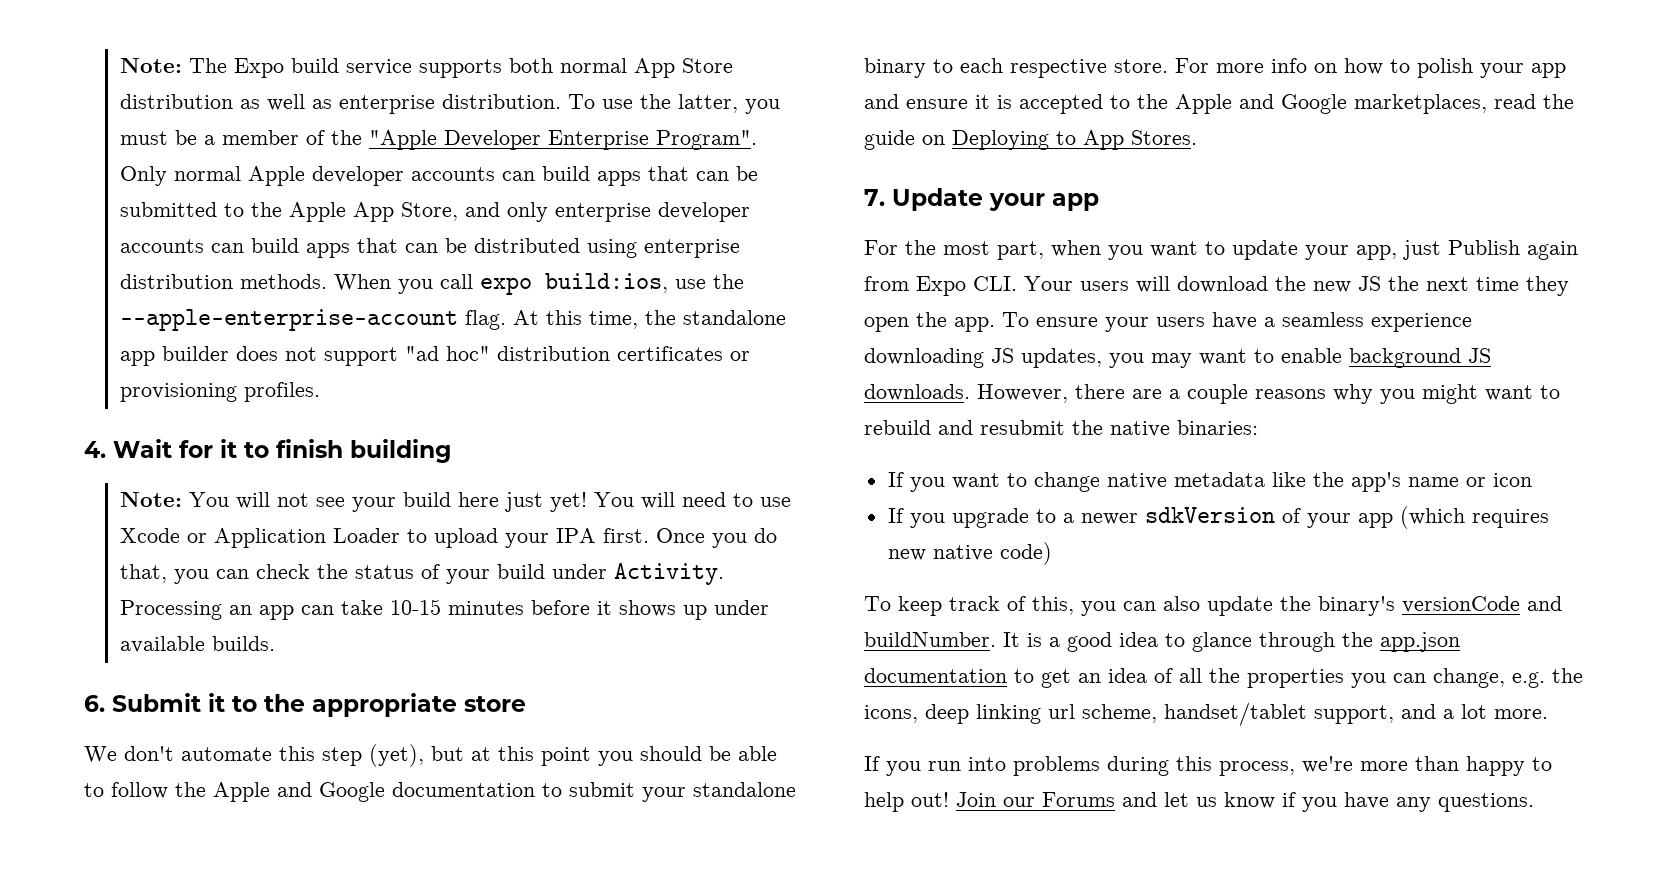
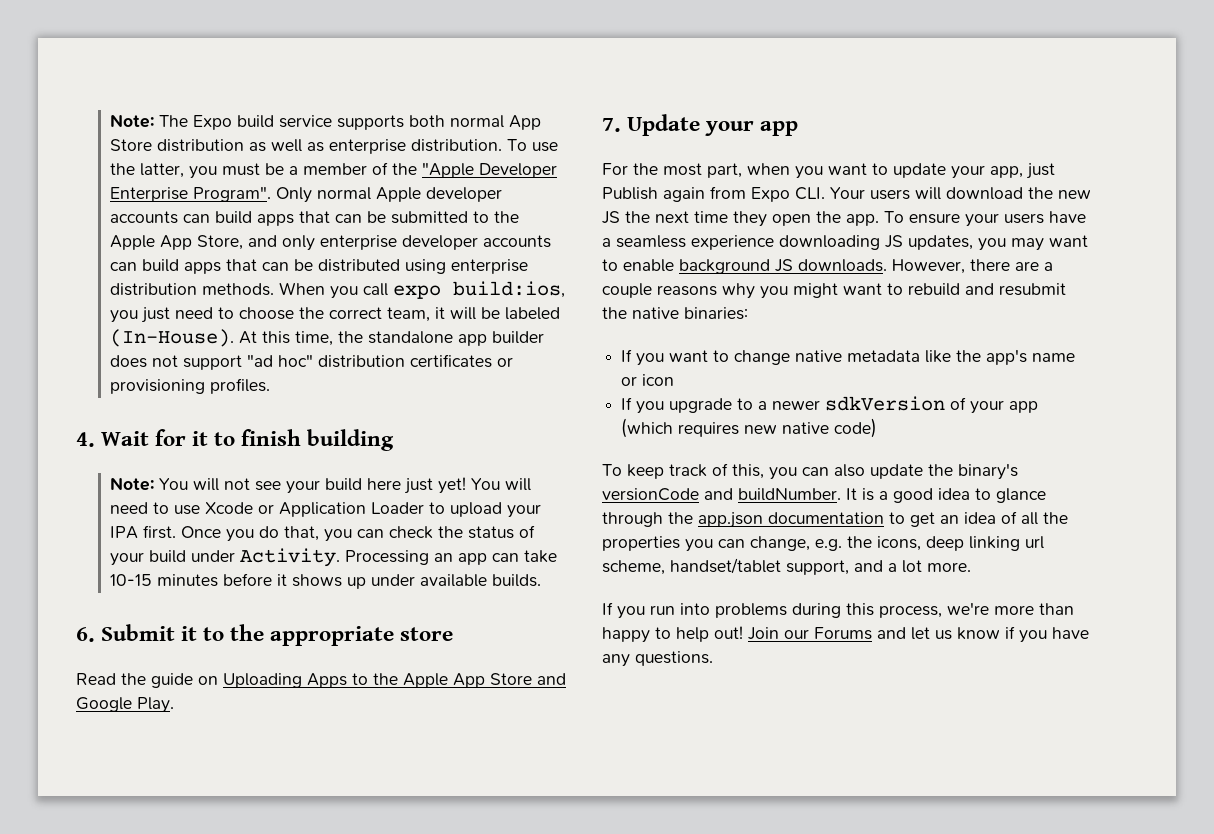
[674,274,744,289] [119,309,506,331] use the --apple-enterprise-account flag. -> [110,307,561,323] [110,329,235,347] you just need to choose the correct team, it will be labeled (In-House).
[84,744,777,767] [84,782,796,802] [864,58,1566,78] [864,94,1574,114] [864,130,1197,150] We don't automate this step (yet), but at this point you should be able to follow the Apple and Google documentation to submit your standalone binary to each respective store. For more info on how to polish your app and ensure it is accepted to the Apple and Google marketplaces, read the guide on Deploying to App Stores. -> [76,673,566,688] [76,697,174,713] Read the guide on Uploading Apps to the Apple App Store and Google Play.

